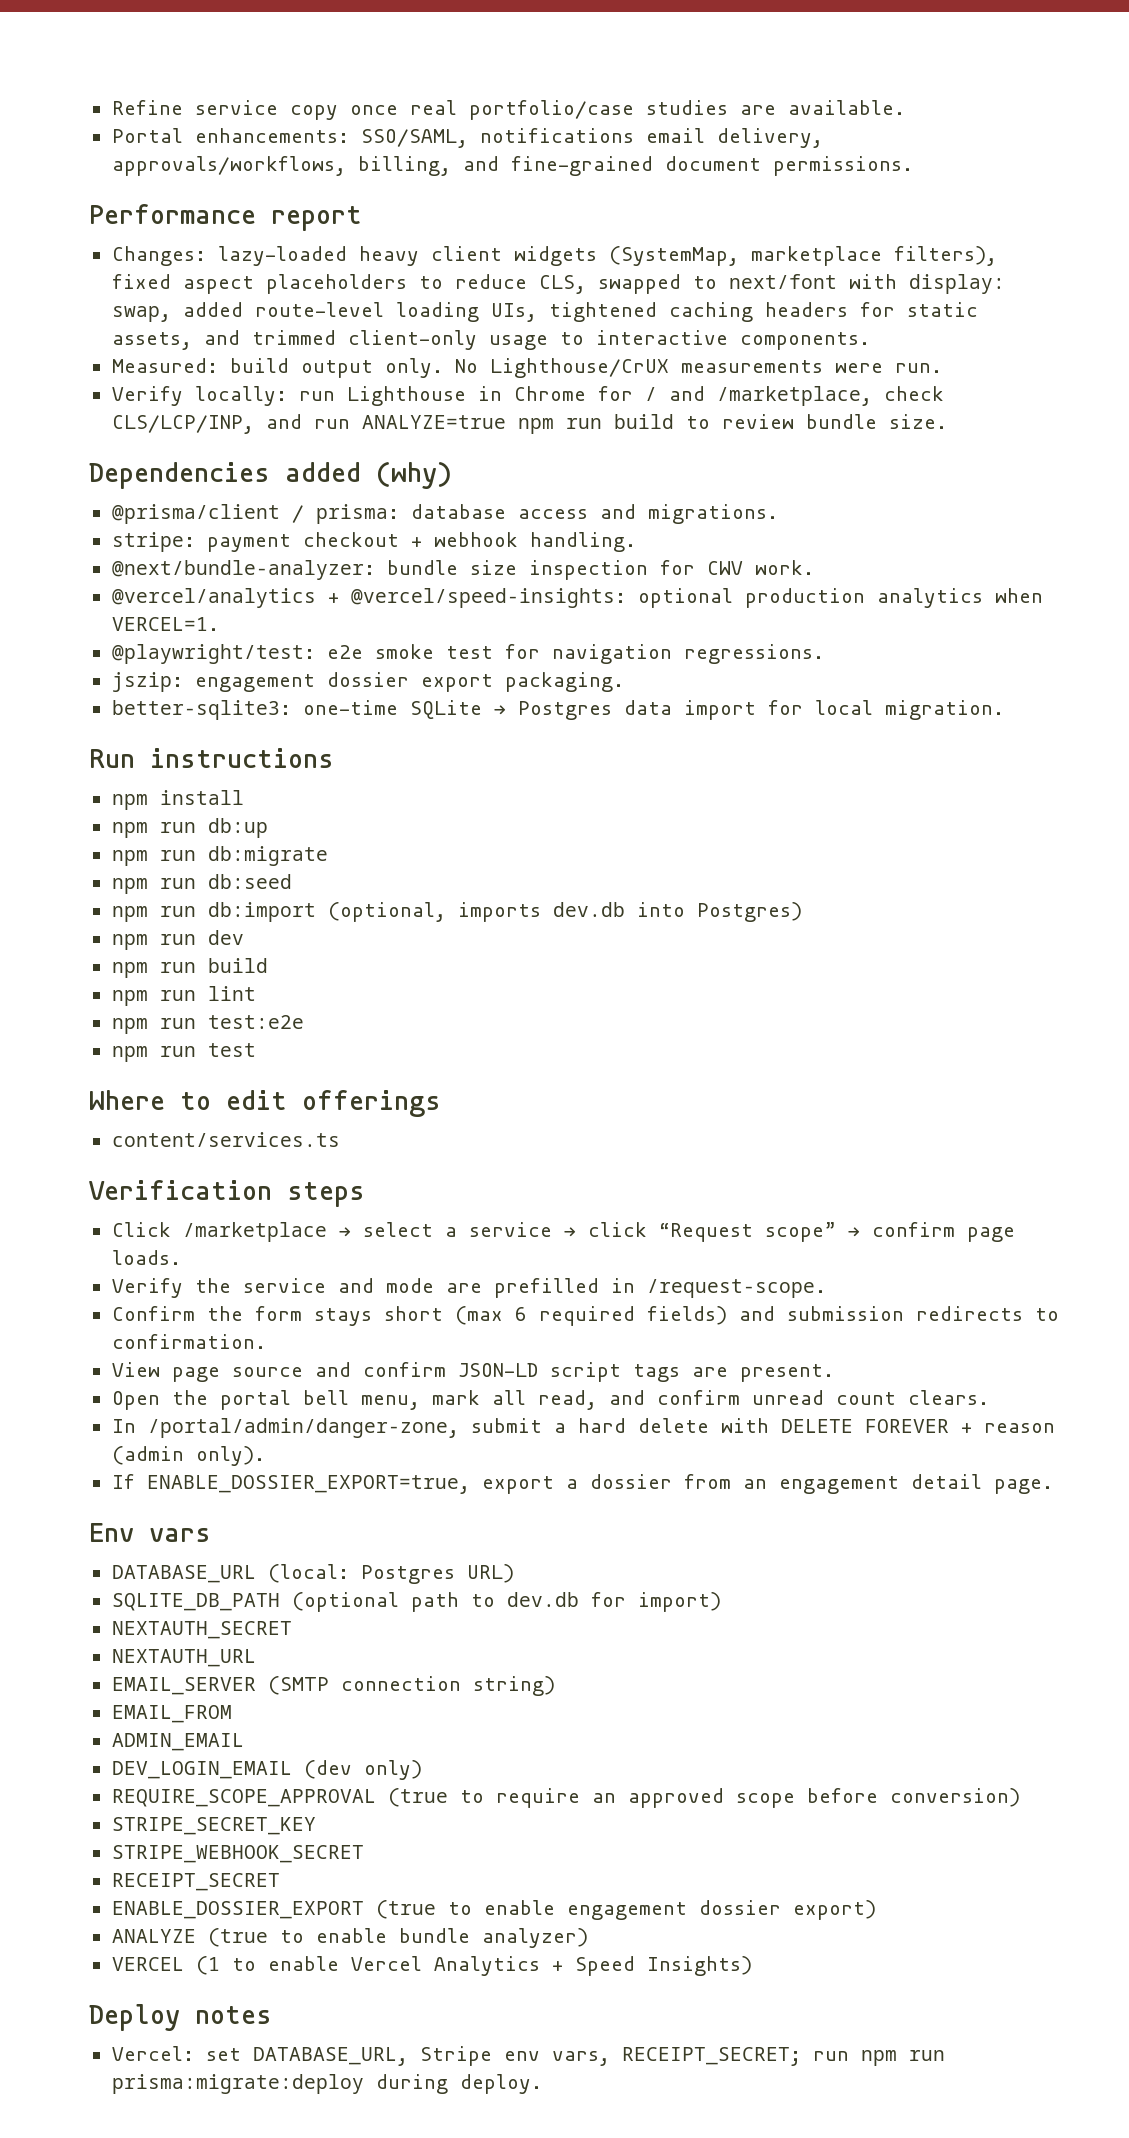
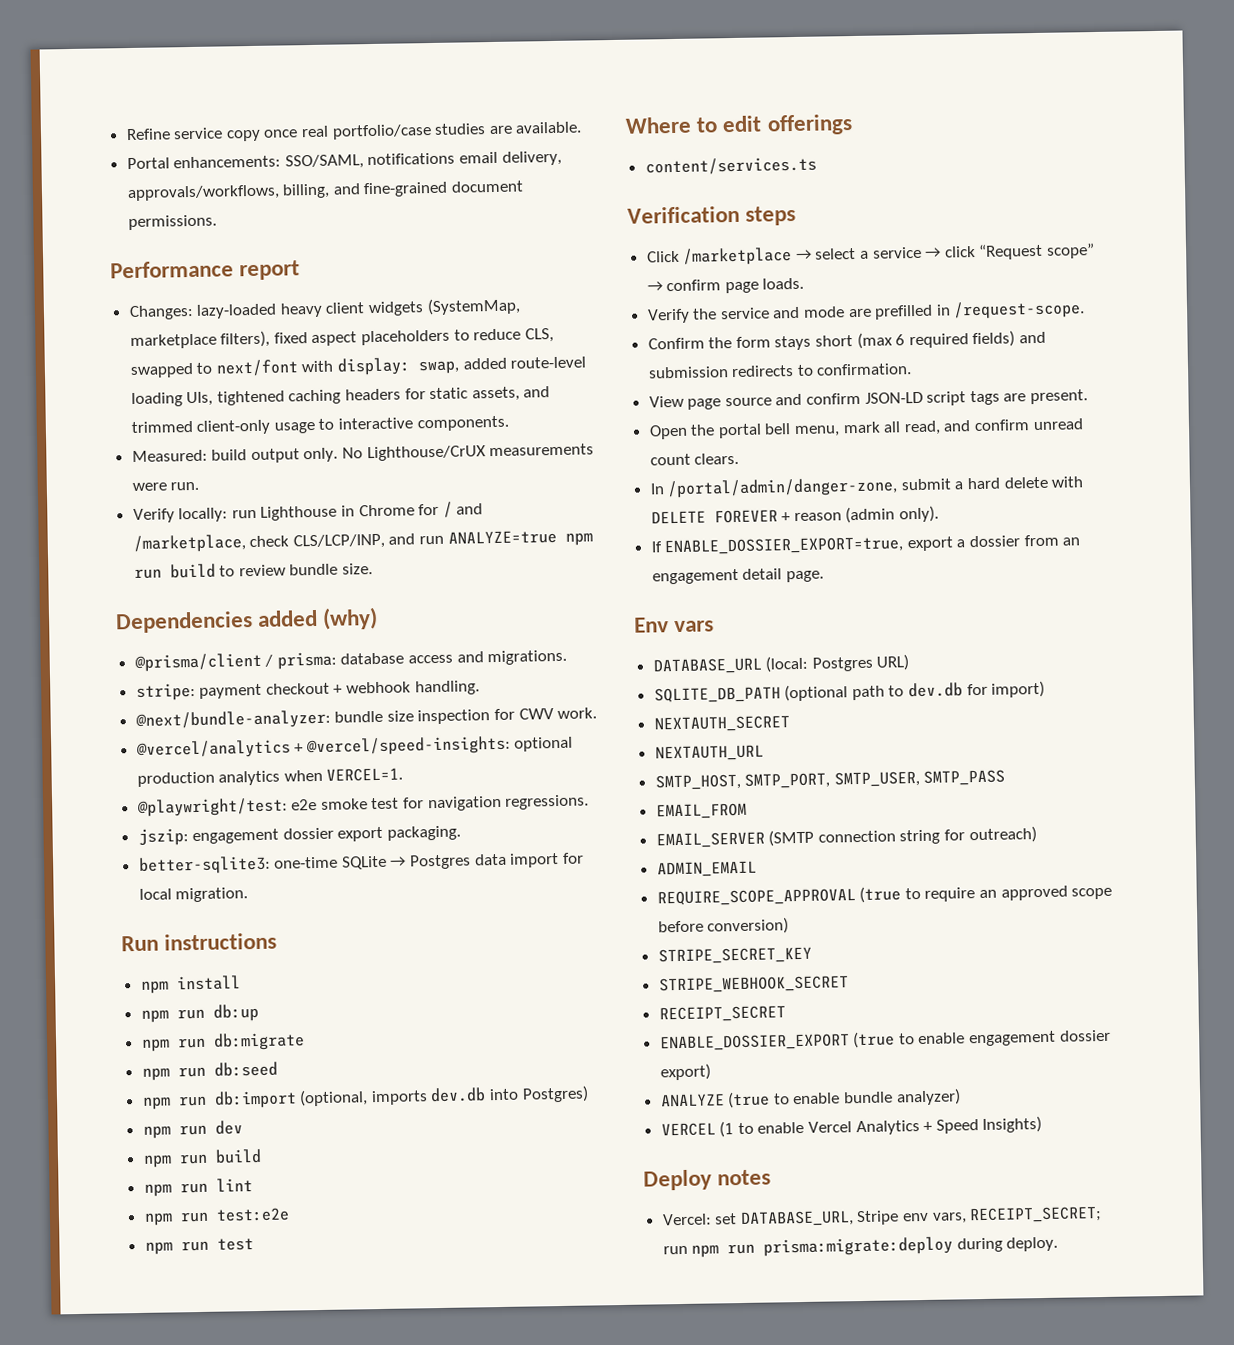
[111,1676,555,1696] [111,1705,232,1723] [111,1733,244,1751] [111,1760,422,1780] EMAIL_SERVER (SMTP connection string) // EMAIL_FROM // ADMIN_EMAIL // DEV_LOGIN_EMAIL (dev only) -> [654,769,1006,791] [655,802,747,820] [655,826,1037,849] [656,860,757,878] SMTP_HOST, SMTP_PORT, SMTP_USER, SMTP_PASS // EMAIL_FROM // EMAIL_SERVER (SMTP connection string for outreach) // ADMIN_EMAIL

